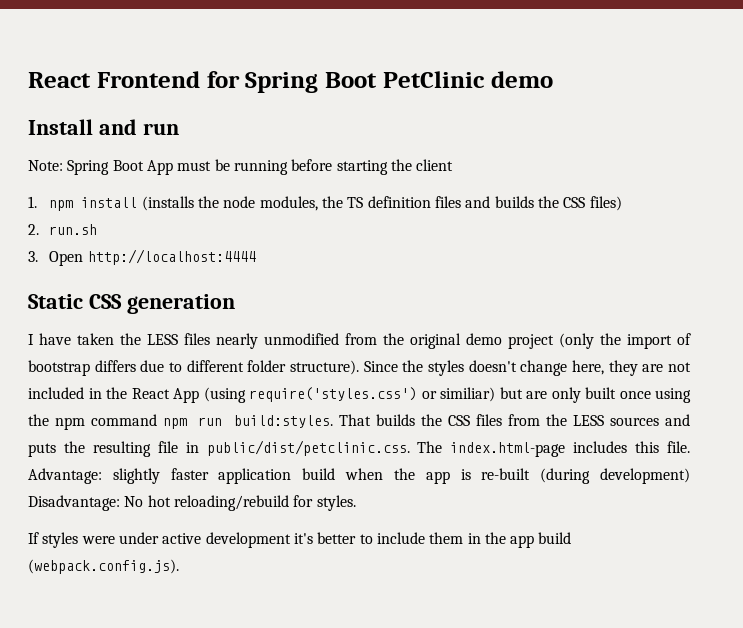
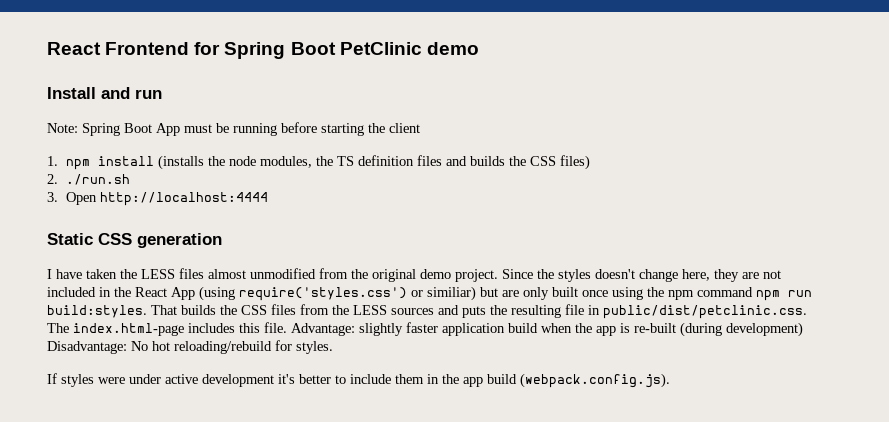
[49,224,98,235] run.sh -> [66,174,131,185] ./run.sh
[216,333,258,349] nearly -> [208,269,246,279] almost
[508,333,691,349] [28,360,359,376] project (only the import of bootstrap differs due to different folder structure). -> [455,269,498,282] project.

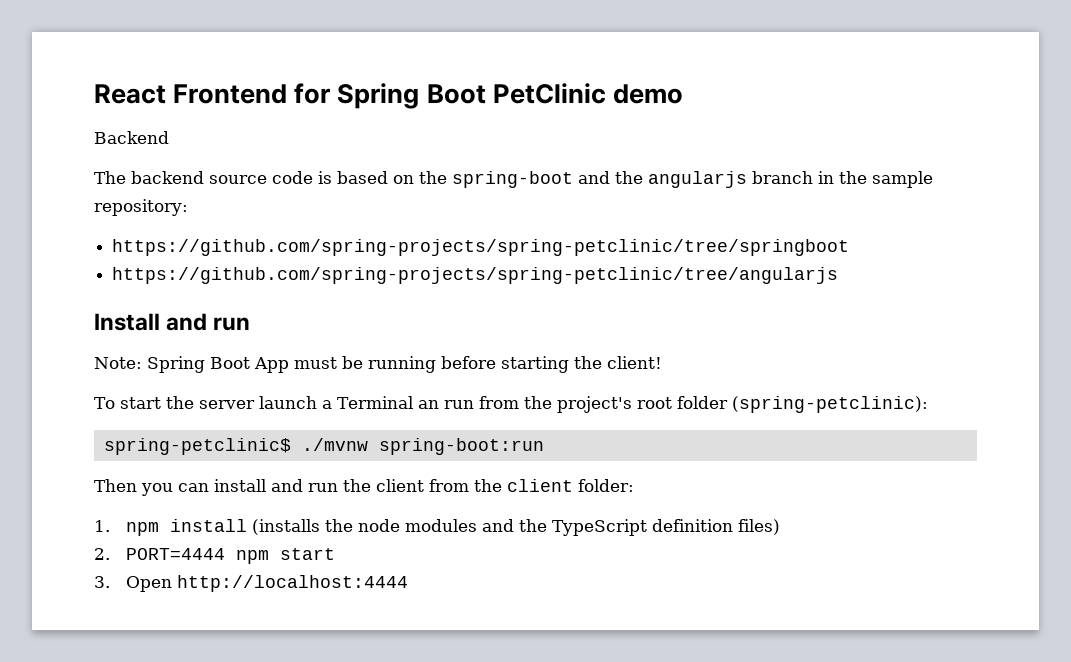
(479, 48) none -> [94,131,169,144] [94,171,933,188] [94,199,188,216] [112,239,850,256] [112,267,839,284] // Backend // The backend source code is based on the spring-boot and the angularjs branch in the sample repository: // https://github.com/spring-projects/spring-petclinic/tree/springboot // https://github.com/spring-projects/spring-petclinic/tree/angularjs
[389,123,420,133] client -> [607,356,662,369] [94,396,928,413] [103,438,544,455] [94,479,634,496] client! // To start the server launch a Terminal an run from the project's root folder (spring-petclinic): // spring-petclinic$ ./mvnw spring-boot:run // Then you can install and run the client from the client folder:
[260,155,557,168] modules, the TS definition files and builds the CSS -> [405,519,734,536] modules and the TypeScript definition
[66,174,131,185] ./run.sh -> [126,548,336,564] PORT=4444 npm start
[47,233,222,248] [47,268,781,282] [47,286,812,301] [47,304,807,319] [47,322,803,337] [47,340,333,354] [47,373,670,388] // Static CSS generation // I have taken the LESS files almost unmodified from the original demo project. Since the styles doesn't change here, they are not included in the React App (using require('styles.css') or similiar) but are only built once using the npm command npm run build:styles. That builds the CSS files from the LESS sources and puts the resulting file in public/dist/petclinic.css. The index.html-page includes this file. Advantage: slightly faster application build when the app is re-built (during development) Disadvantage: No hot reloading/rebuild for styles. // If styles were under active development it's better to include them in the app build (webpack.config.js). -> (409, 583) none

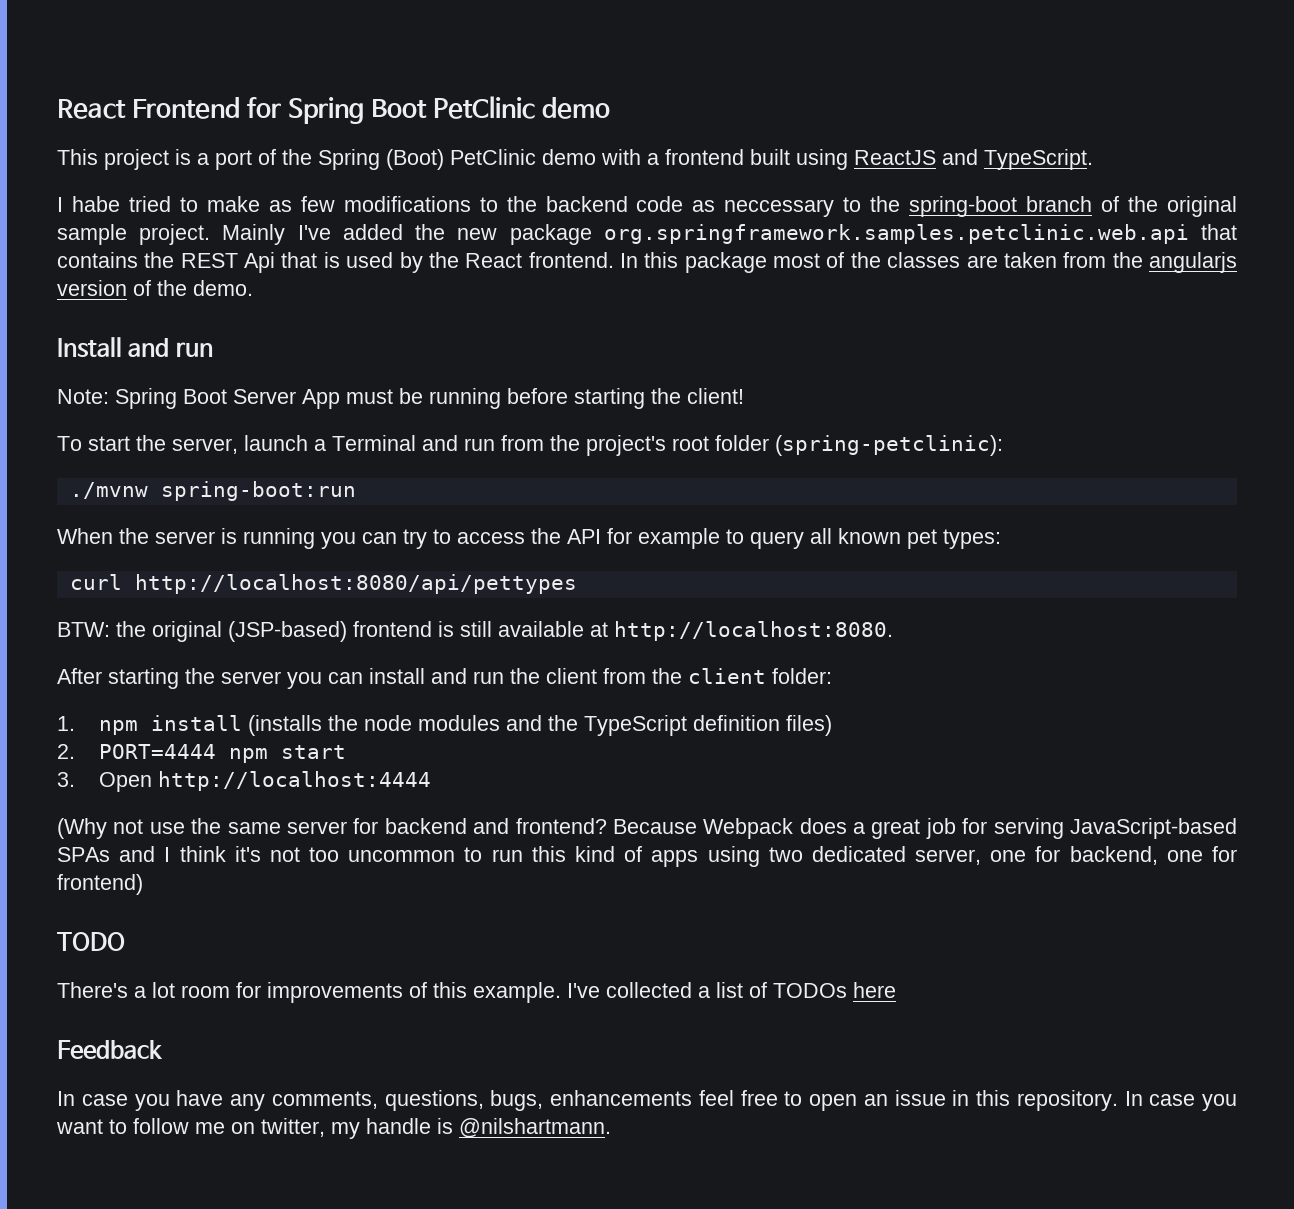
[94,131,169,144] [94,171,933,188] [94,199,188,216] [112,239,850,256] [112,267,839,284] Backend // The backend source code is based on the spring-boot and the angularjs branch in the sample repository: // https://github.com/spring-projects/spring-petclinic/tree/springboot // https://github.com/spring-projects/spring-petclinic/tree/angularjs -> [57,149,1093,170] [57,196,1238,217] [57,224,1237,245] [57,252,1237,273] [57,280,253,296] This project is a port of the Spring (Boot) PetClinic demo with a frontend built using ReactJS and TypeScript. // I habe tried to make as few modifications to the backend code as neccessary to the spring-boot branch of the original sample project. Mainly I've added the new package org.springframework.samples.petclinic.web.api that contains the REST Api that is used by the React frontend. In this package most of the classes are taken from the angularjs version of the demo.
(250, 363) none -> [233,389,296,404] Server
[198,400,255,409] server -> [172,438,238,454] server,
[417,400,439,409] an -> [422,435,458,451] and
[103,438,291,455] spring-petclinic$ -> (1003, 445) none
[94,479,137,492] Then -> [57,528,1001,549] [69,574,577,594] [57,621,893,642] [57,668,281,689] When the server is running you can try to access the API for example to query all known pet types: // curl http://localhost:8080/api/pettypes // BTW: the original (JSP-based) frontend is still available at http://localhost:8080. // After starting the server
(409, 583) none -> [57,818,1238,839] [57,846,1237,867] [57,874,143,895] [57,932,125,951] [57,982,896,1003] [57,1040,163,1059] [57,1090,1237,1111] [56,1118,611,1139] // (Why not use the same server for backend and frontend? Because Webpack does a great job for serving JavaScript-based SPAs and I think it's not too uncommon to run this kind of apps using two dedicated server, one for backend, one for frontend) // TODO // There's a lot room for improvements of this example. I've collected a list of TODOs here // Feedback // In case you have any comments, questions, bugs, enhancements feel free to open an issue in this repository. In case you want to follow me on twitter, my handle is @nilshartmann.

